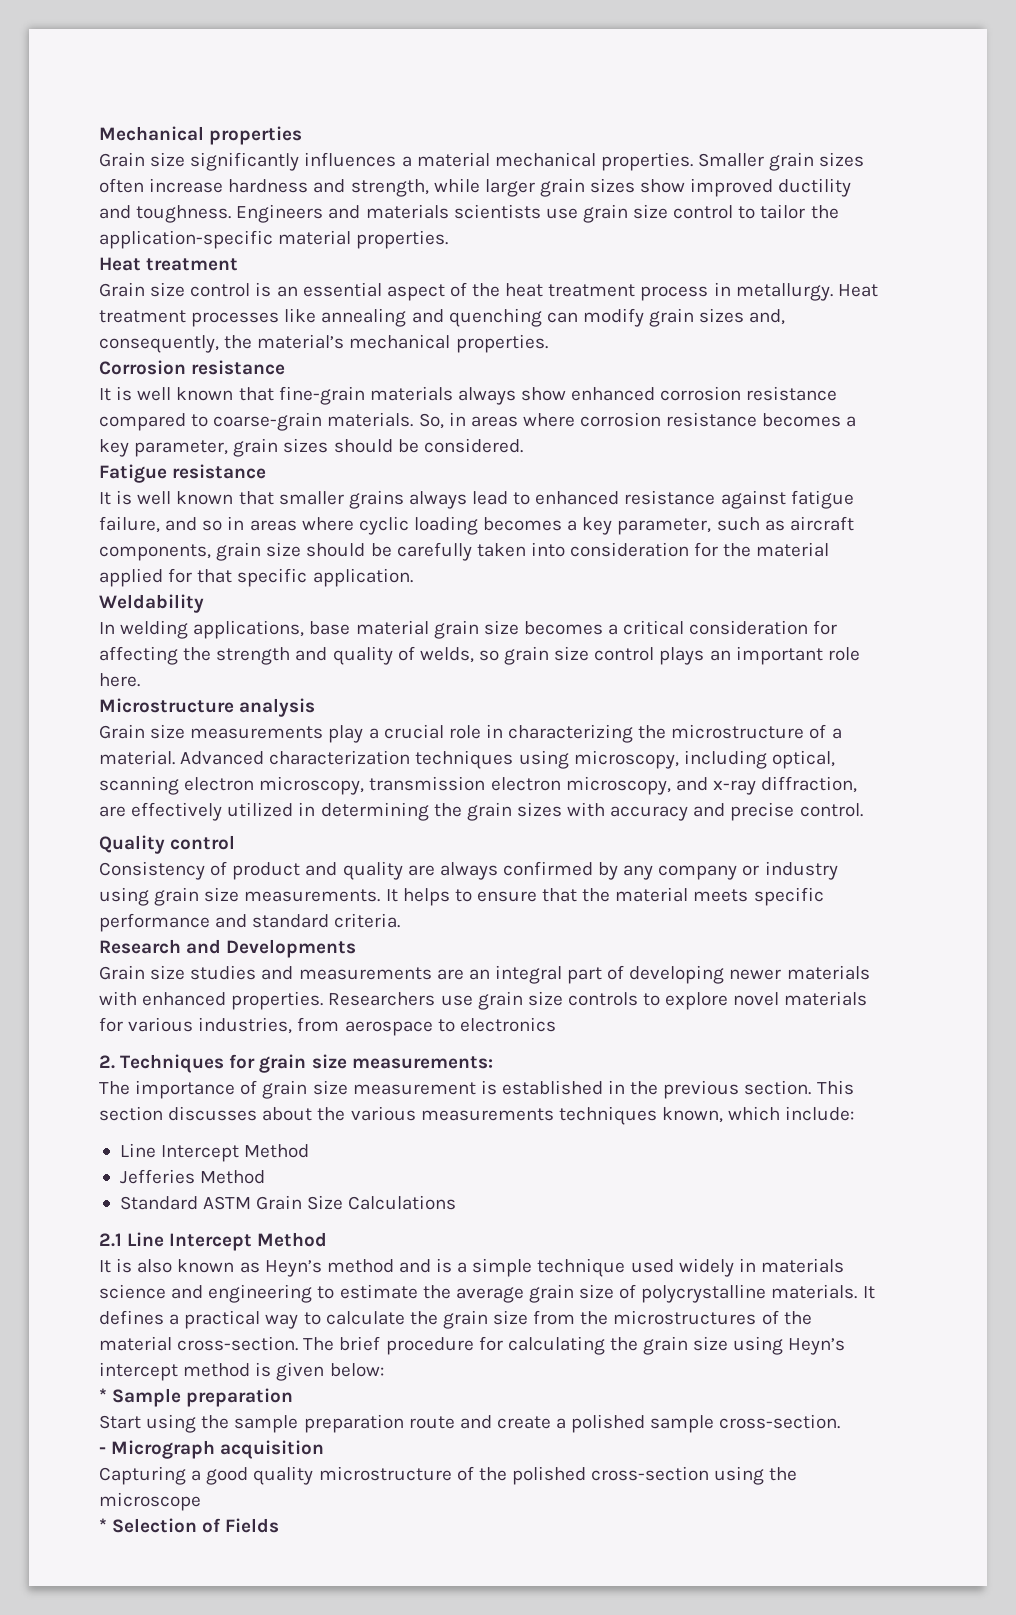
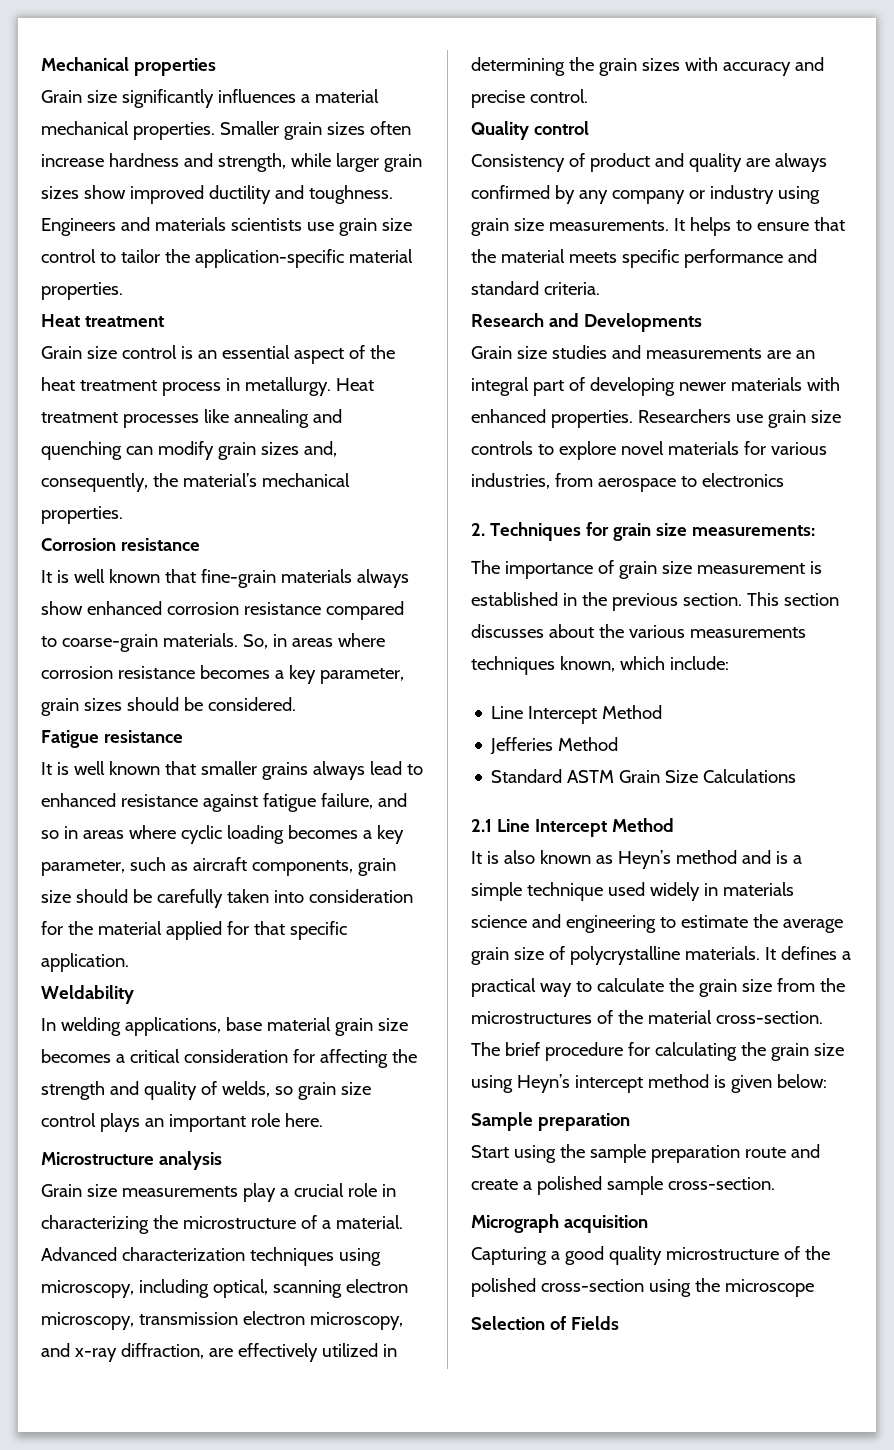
[99,1388,107,1402] * -> (827, 1081) none
[99,1447,106,1454] - -> (775, 1183) none
[99,1518,107,1532] * -> (814, 1288) none

